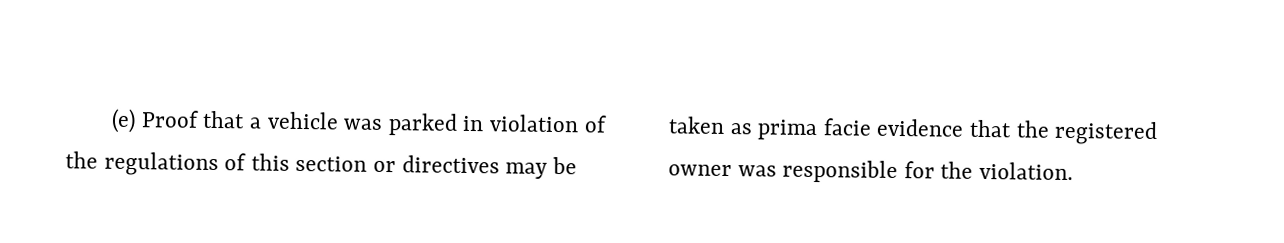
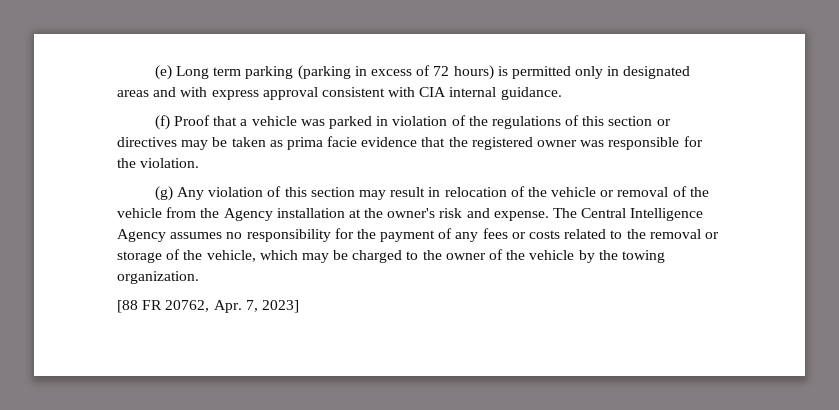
(137, 121) none -> [176,65,691,80] [117,87,562,100] [154,115,170,130] Long term parking (parking in excess of 72 hours) is permitted only in designated areas and with express approval consistent with CIA internal guidance. // (f)
(1074, 171) none -> [154,186,709,201] [117,207,704,221] [117,228,719,242] [117,249,665,263] [117,271,199,284] [117,300,299,313] // (g) Any violation of this section may result in relocation of the vehicle or removal of the vehicle from the Agency installation at the owner's risk and expense. The Central Intelligence Agency assumes no responsibility for the payment of any fees or costs related to the removal or storage of the vehicle, which may be charged to the owner of the vehicle by the towing organization. // [88 FR 20762, Apr. 7, 2023]

